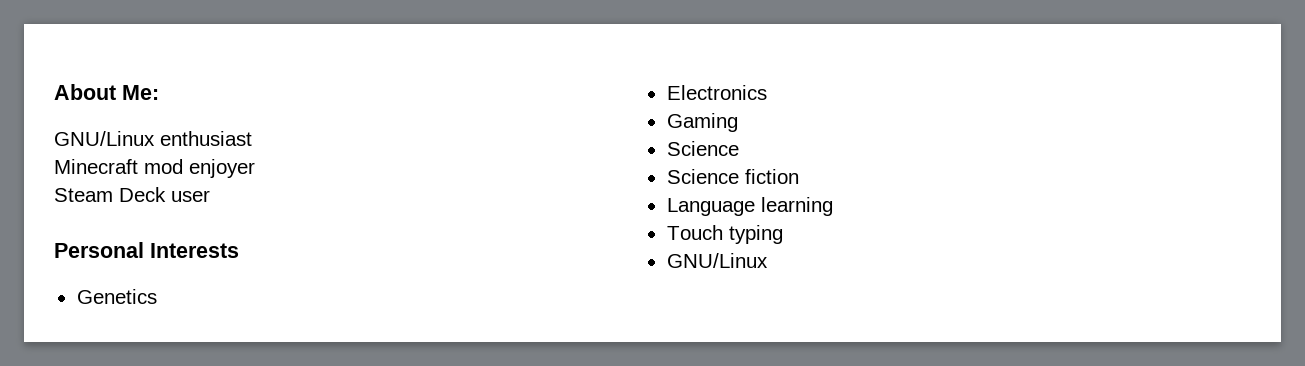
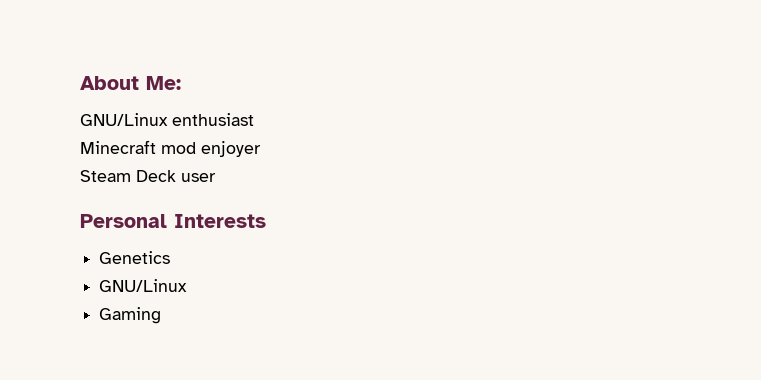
[666,85,767,100] Electronics -> [99,279,188,292] GNU/Linux
[666,141,739,156] [666,169,799,184] [666,197,833,216] [666,225,783,244] [666,253,768,268] // Science // Science fiction // Language learning // Touch typing // GNU/Linux -> (162, 315) none

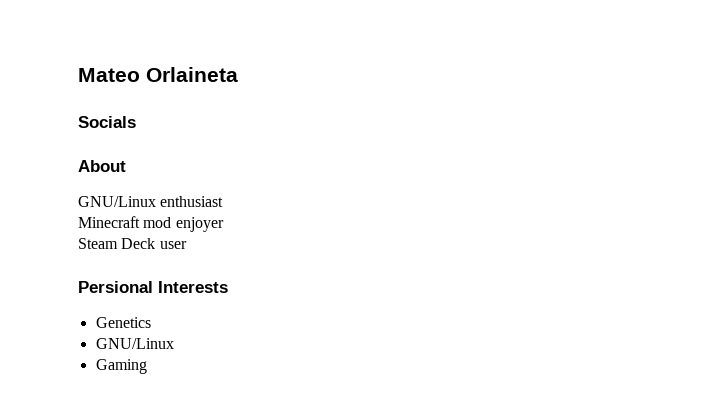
(80, 83) none -> [78,67,238,82] [78,116,136,128] Mateo Orlaineta // Socials //
[146,76,181,90] Me: -> (126, 166) none
[80,214,167,228] Personal -> [78,281,153,293] Persional

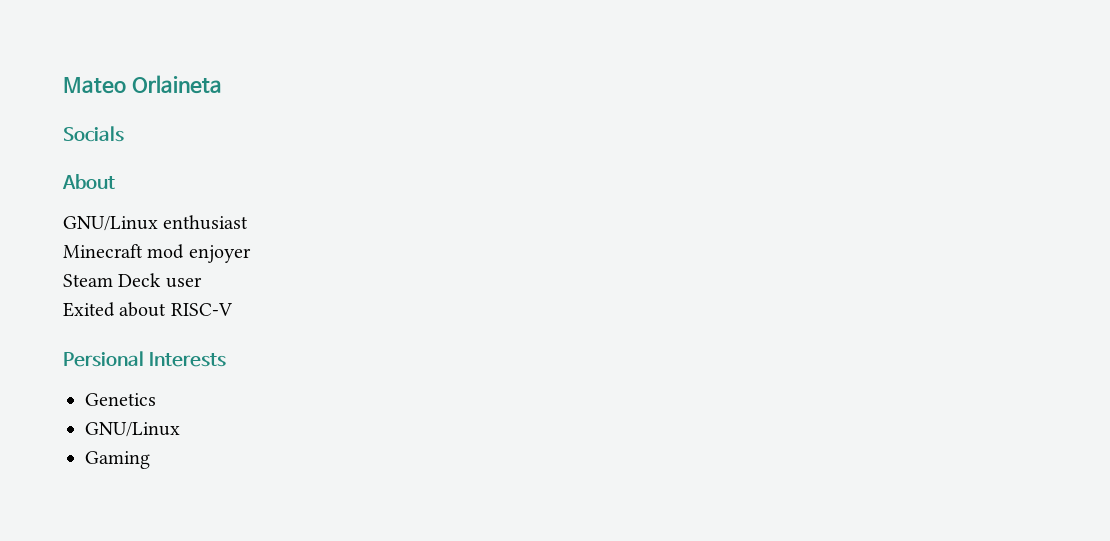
(187, 245) none -> [63,302,233,317] // Exited about RISC-V

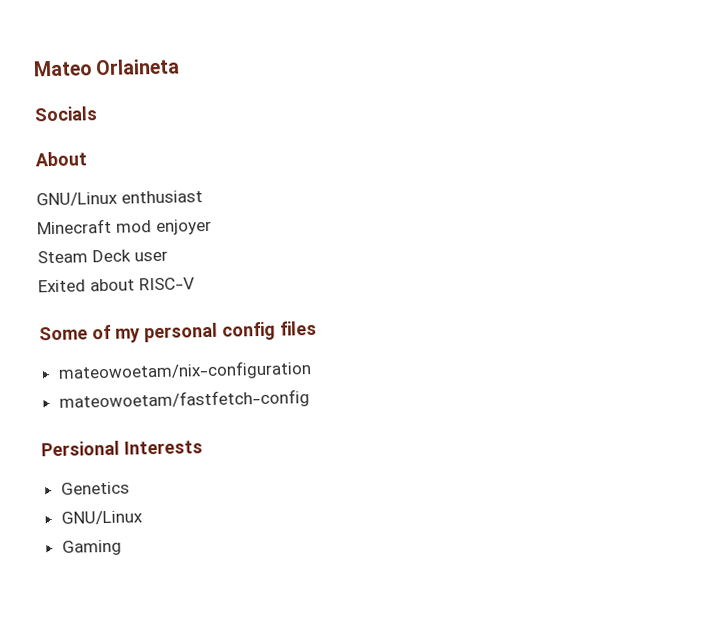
(233, 309) none -> [39,320,317,343] [57,360,312,382] [58,389,310,411] // Some of my personal config files // mateowoetam/nix-configuration // mateowoetam/fastfetch-config

